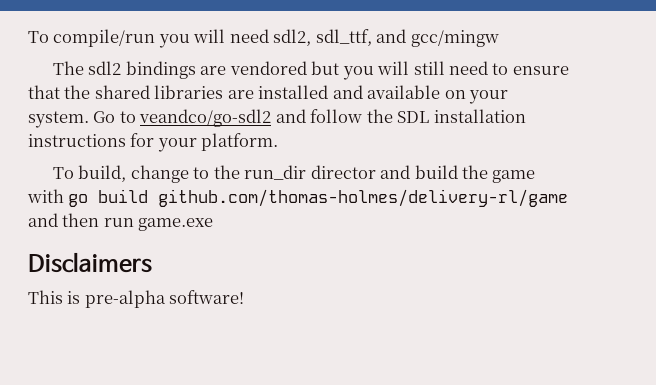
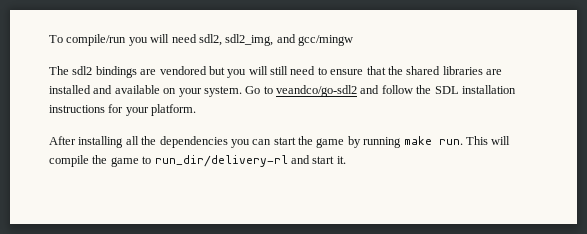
[315,29,372,46] sdl_ttf, -> [225,34,274,46] sdl2_img,
[52,165,536,183] [27,189,569,207] [28,213,214,231] [28,252,152,273] [28,290,245,308] To build, change to the run_dir director and build the game with go build github.com/thomas-holmes/delivery-rl/game and then run game.exe // Disclaimers // This is pre-alpha software! -> [49,136,511,148] [49,155,346,167] After installing all the dependencies you can start the game by running make run. This will compile the game to run_dir/delivery-rl and start it.

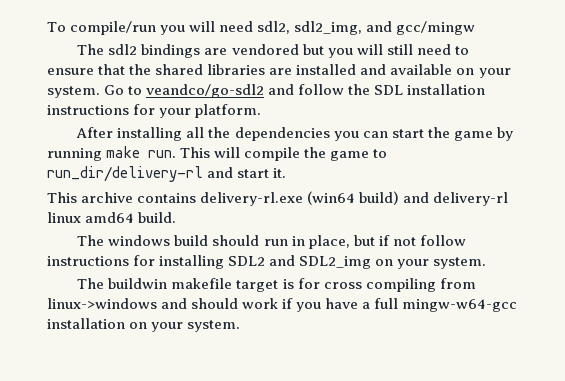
(346, 160) none -> [47,191,509,206] [47,212,177,223] [77,235,466,249] [47,255,487,269] [77,278,476,292] [47,298,518,312] [47,318,241,332] // This archive contains delivery-rl.exe (win64 build) and delivery-rl linux amd64 build. // The windows build should run in place, but if not follow instructions for installing SDL2 and SDL2_img on your system. // The buildwin makefile target is for cross compiling from linux->windows and should work if you have a full mingw-w64-gcc installation on your system.

